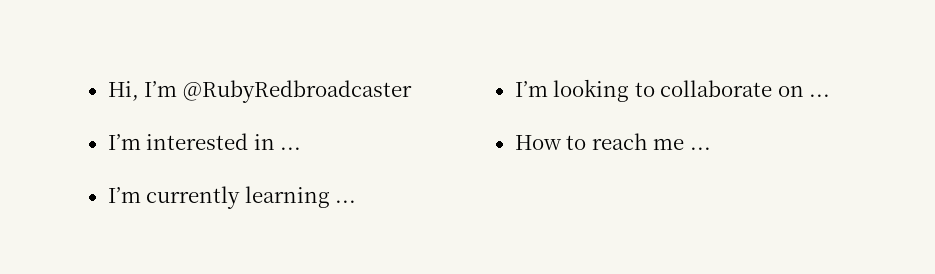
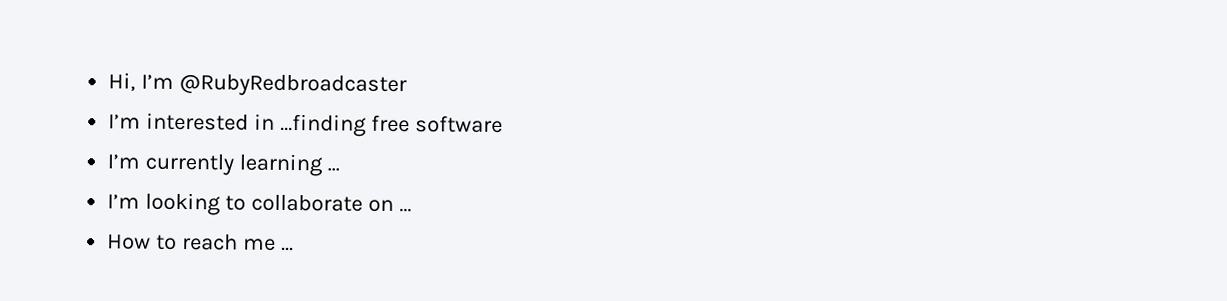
[280,147,302,150] ... -> [280,113,503,137] ...finding free software

